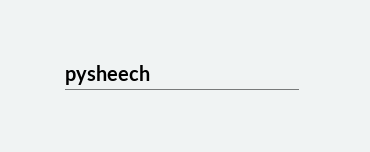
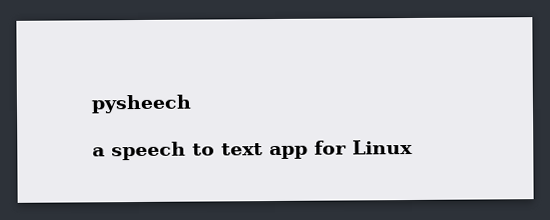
(150, 75) none -> [92,139,413,161] // a speech to text app for Linux

